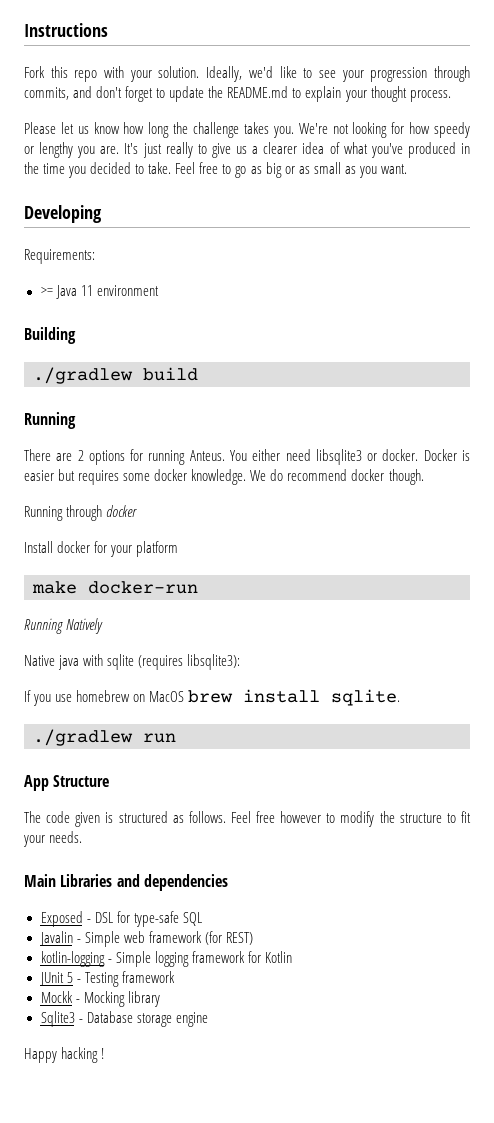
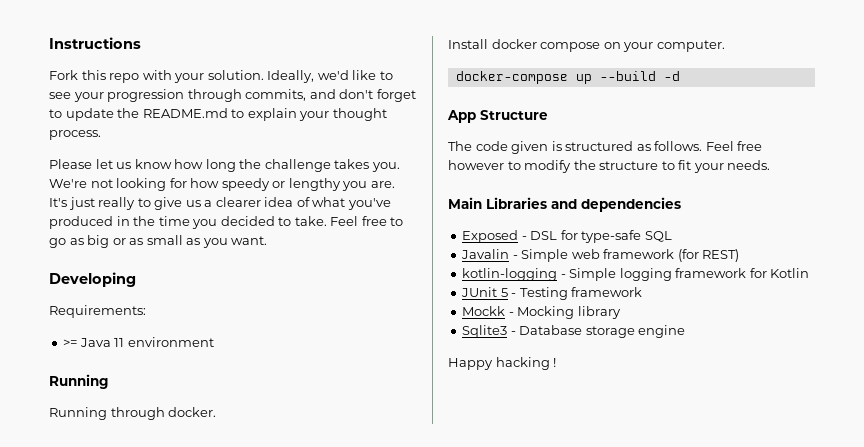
[24,327,76,344] [33,367,198,384] [24,412,76,429] [24,449,470,465] [24,469,424,485] Building // ./gradlew build // Running // There are 2 options for running Anteus. You either need libsqlite3 or docker. Docker is easier but requires some docker knowledge. We do recommend docker though. -> [49,374,108,389] Running
[106,505,138,517] docker -> [168,407,217,417] docker.
[94,541,179,557] [32,581,198,594] [24,618,104,634] [24,654,241,670] [24,689,401,706] [33,729,176,746] for your platform // make docker-run // Running Natively // Native java with sqlite (requires libsqlite3): // If you use homebrew on MacOS brew install sqlite. // ./gradlew run -> [540,40,725,52] [455,71,680,84] compose on your computer. // docker-compose up --build -d

